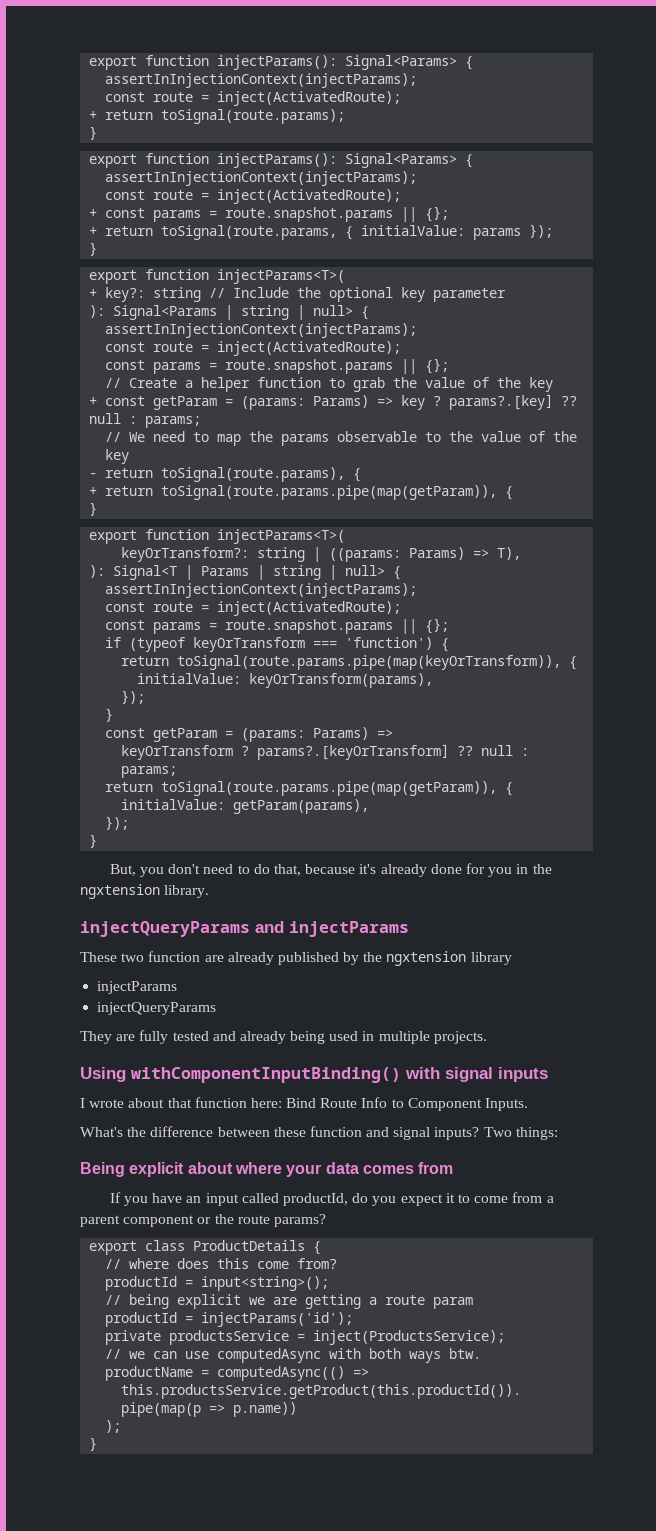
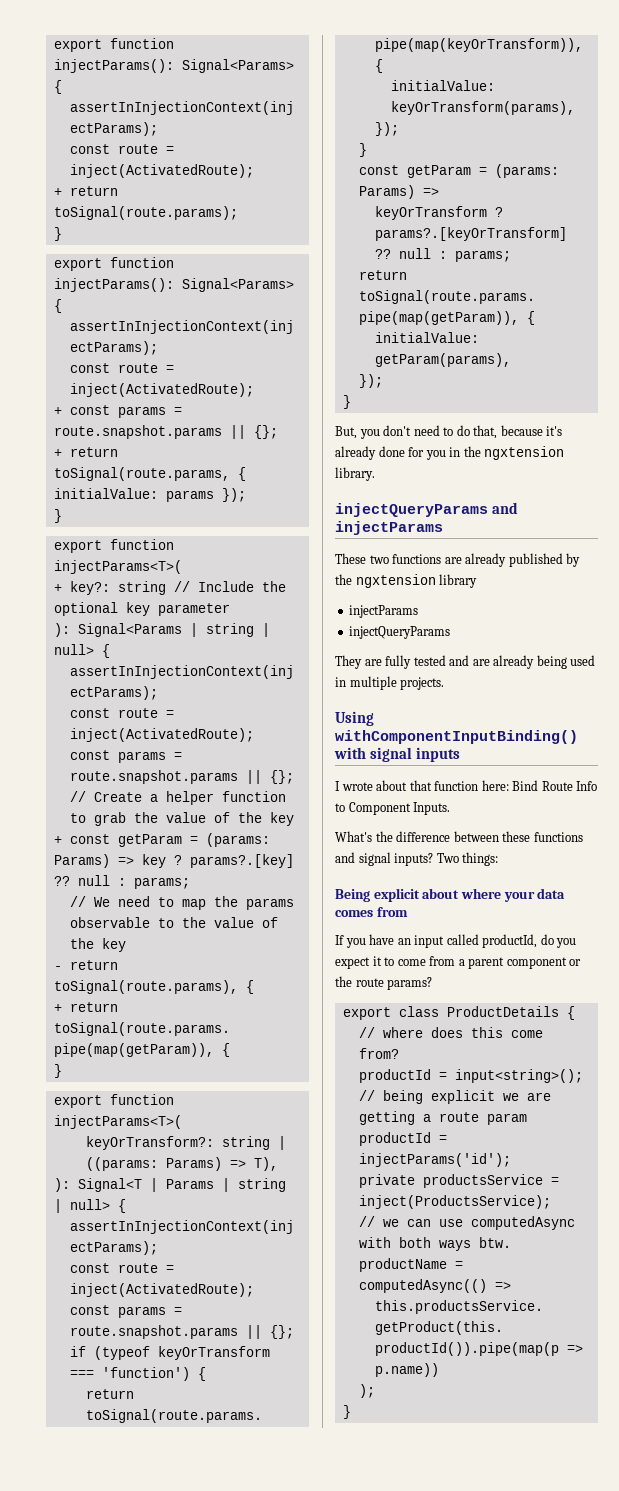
[148,951,201,962] function -> [392,554,442,564] functions
(236, 1036) none -> [472,659,490,666] are
[309,1126,362,1137] function -> [533,832,583,842] functions

